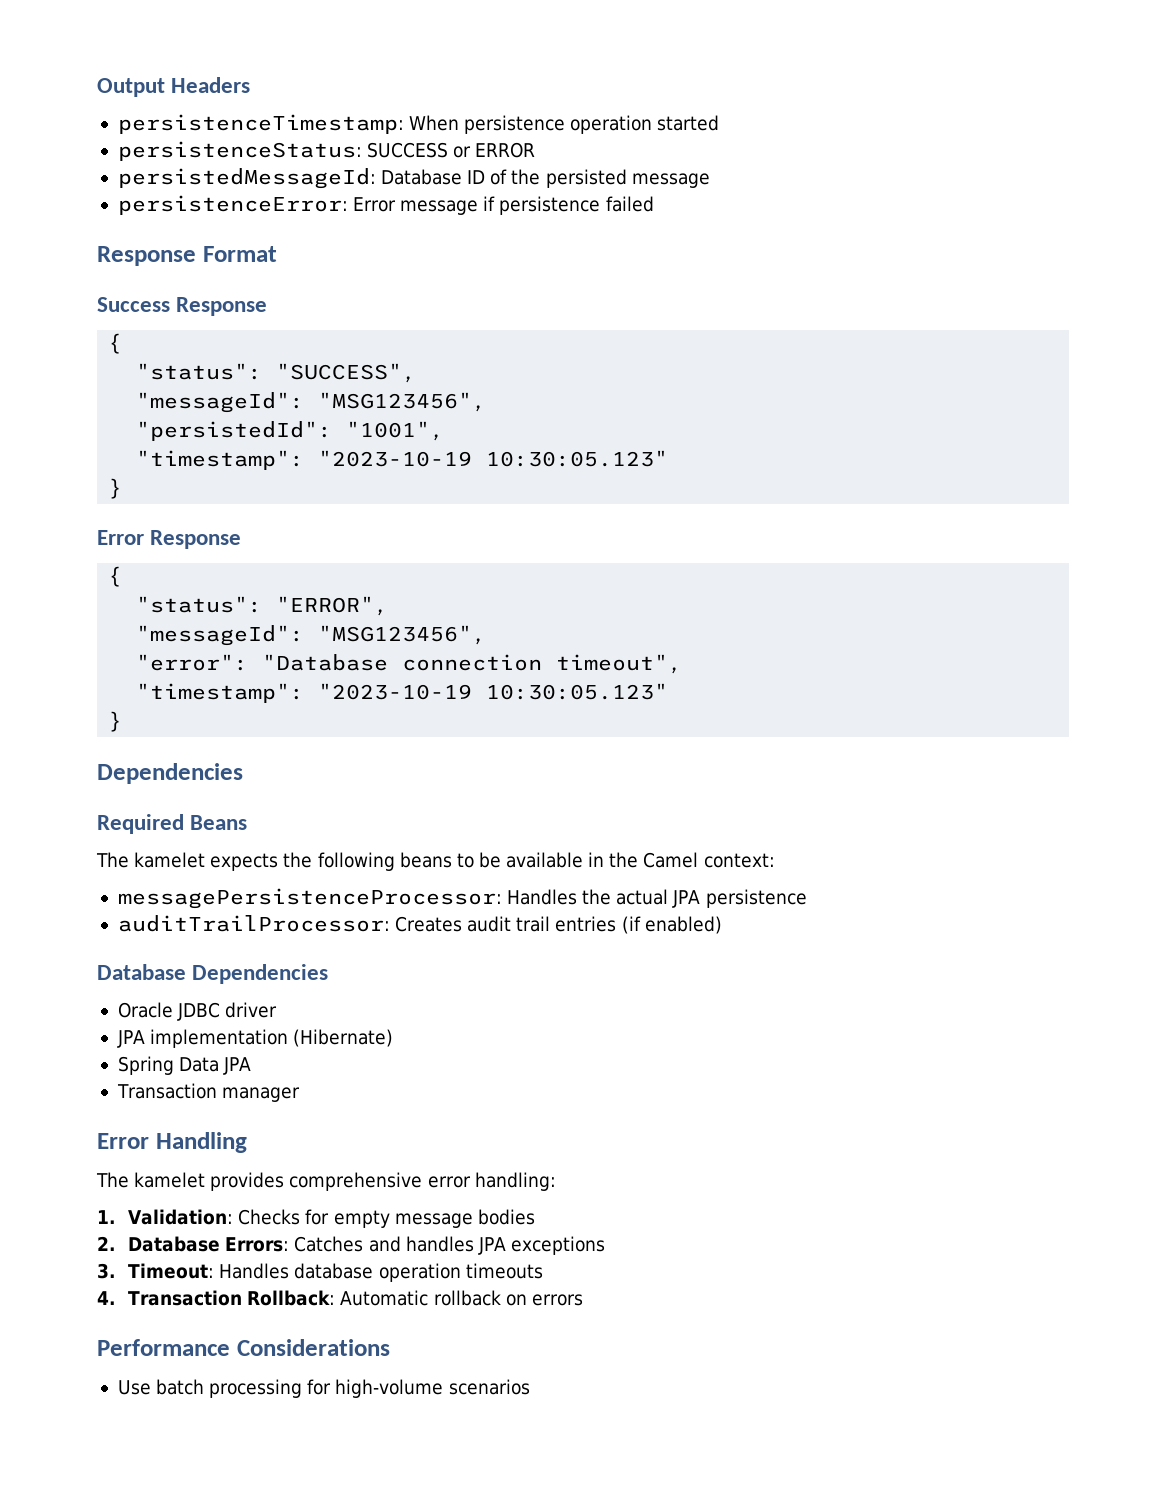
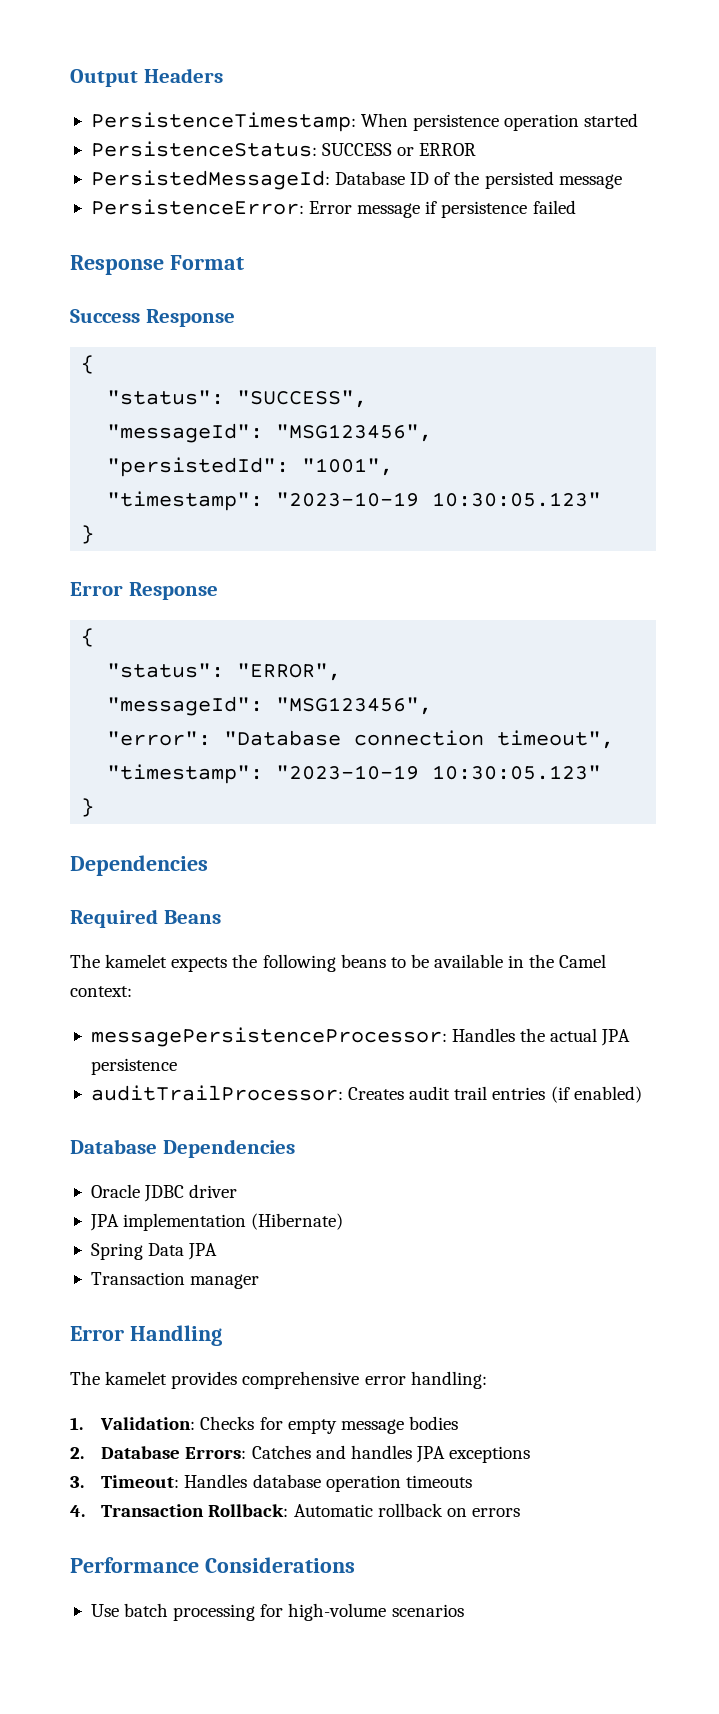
[117,114,404,134] persistenceTimestamp: -> [90,112,356,132] PersistenceTimestamp:
[117,141,362,161] persistenceStatus: -> [90,141,317,157] PersistenceStatus:
[117,168,376,189] persistedMessageId: -> [90,170,330,190] PersistedMessageId:
[117,195,348,215] persistenceError: -> [90,199,304,215] PersistenceError:

